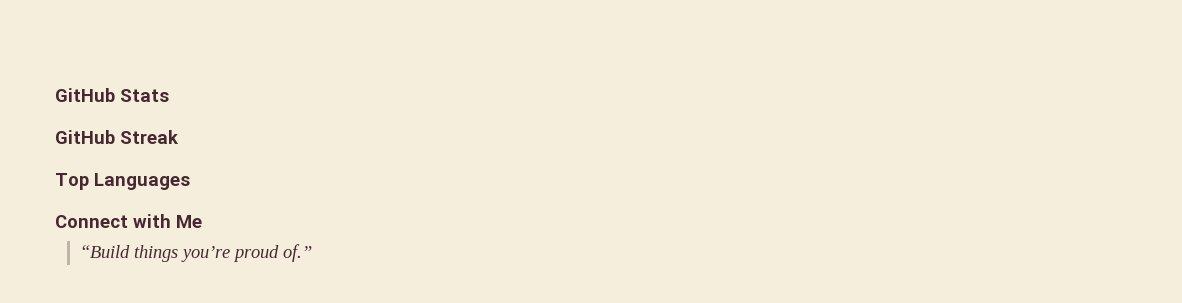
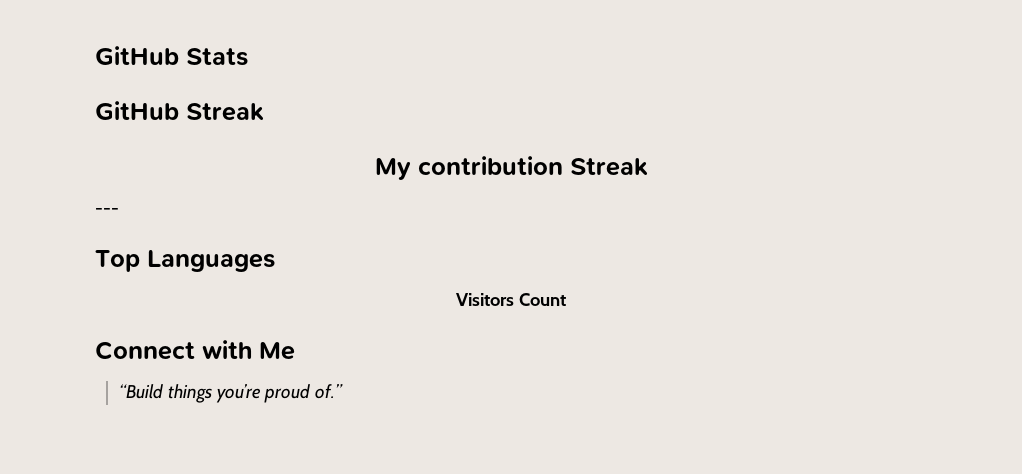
(179, 137) none -> [374,156,648,180] [95,208,119,214] // My contribution Streak // ---
(190, 181) none -> [456,293,566,306] // Visitors Count

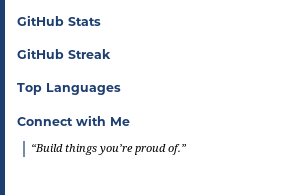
[374,156,648,180] [95,208,119,214] // My contribution Streak // --- -> (111, 54) none
[456,293,566,306] // Visitors Count -> (121, 89) none

